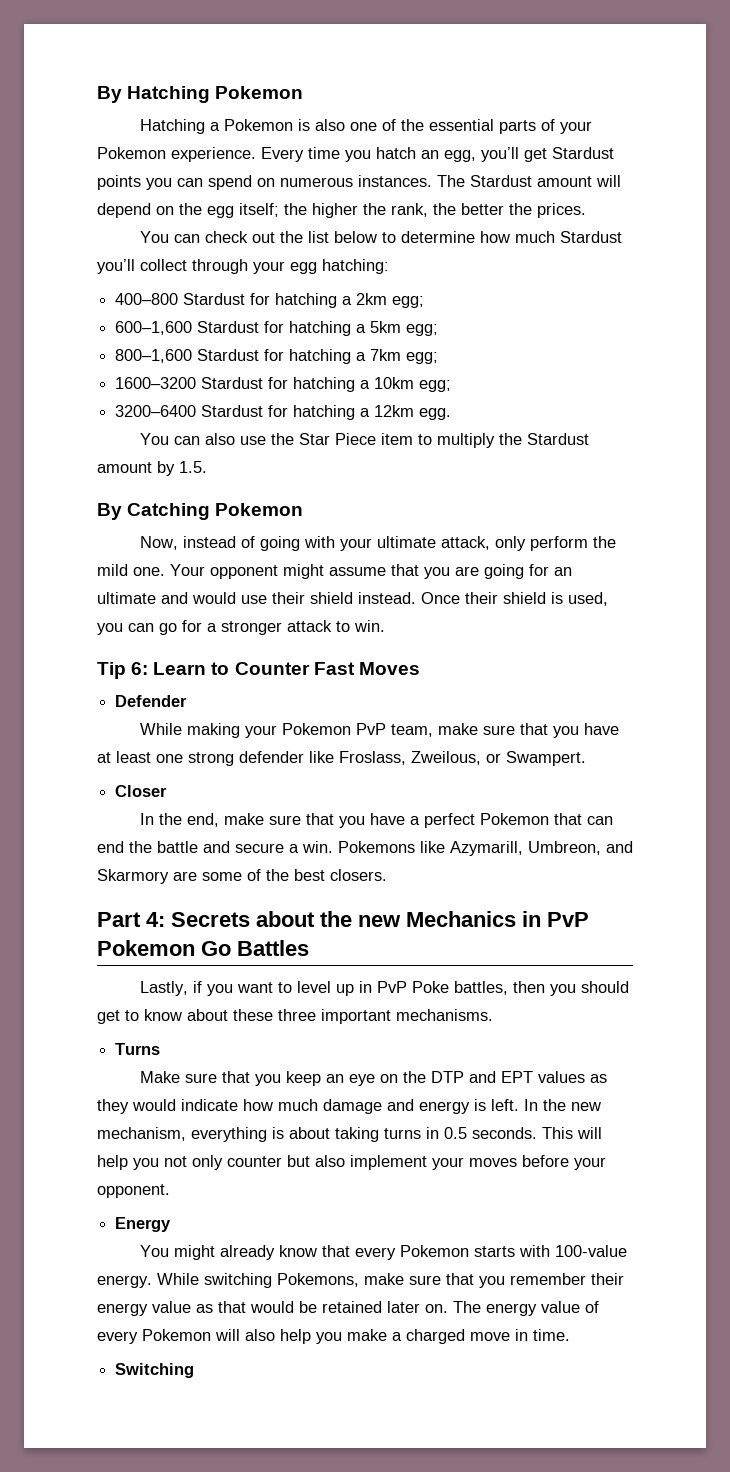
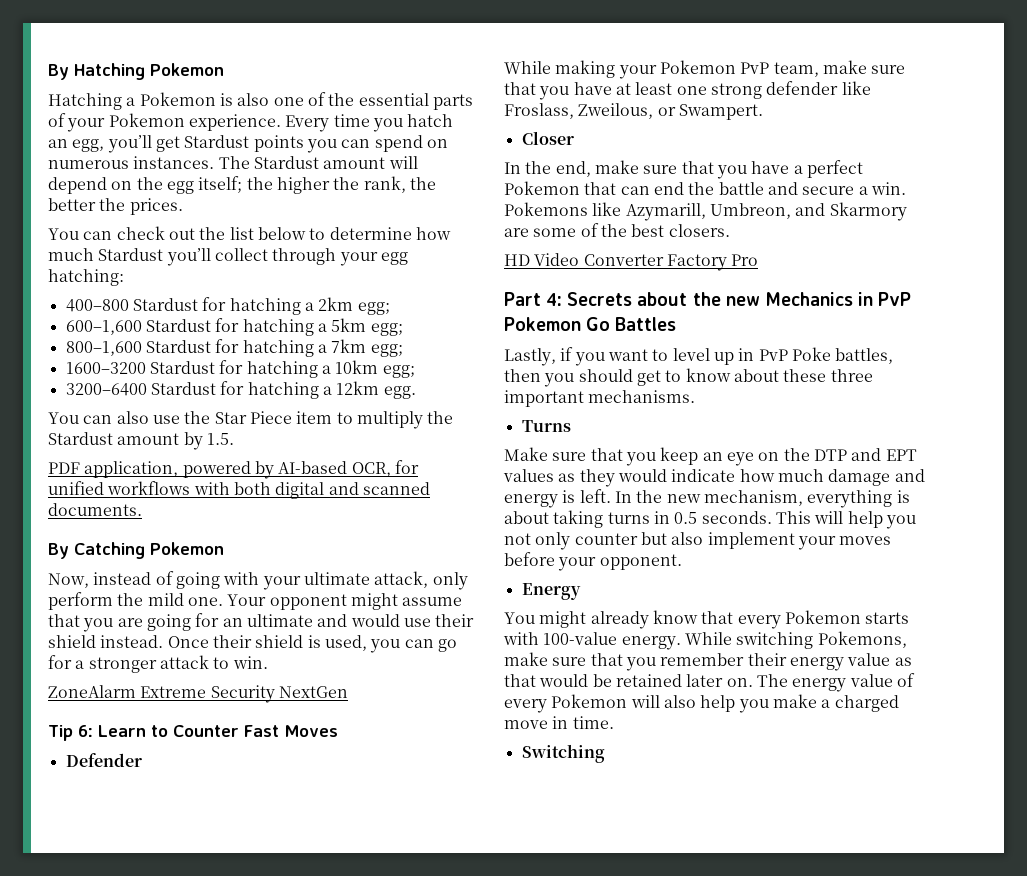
(207, 467) none -> [48,460,419,479] [48,481,430,499] [48,503,142,516] // PDF application, powered by AI-based OCR, for unified workflows with both digital and scanned documents.
(385, 626) none -> [48,685,348,703] // ZoneAlarm Extreme Security NextGen
(387, 875) none -> [504,253,759,271] // HD Video Converter Factory Pro

